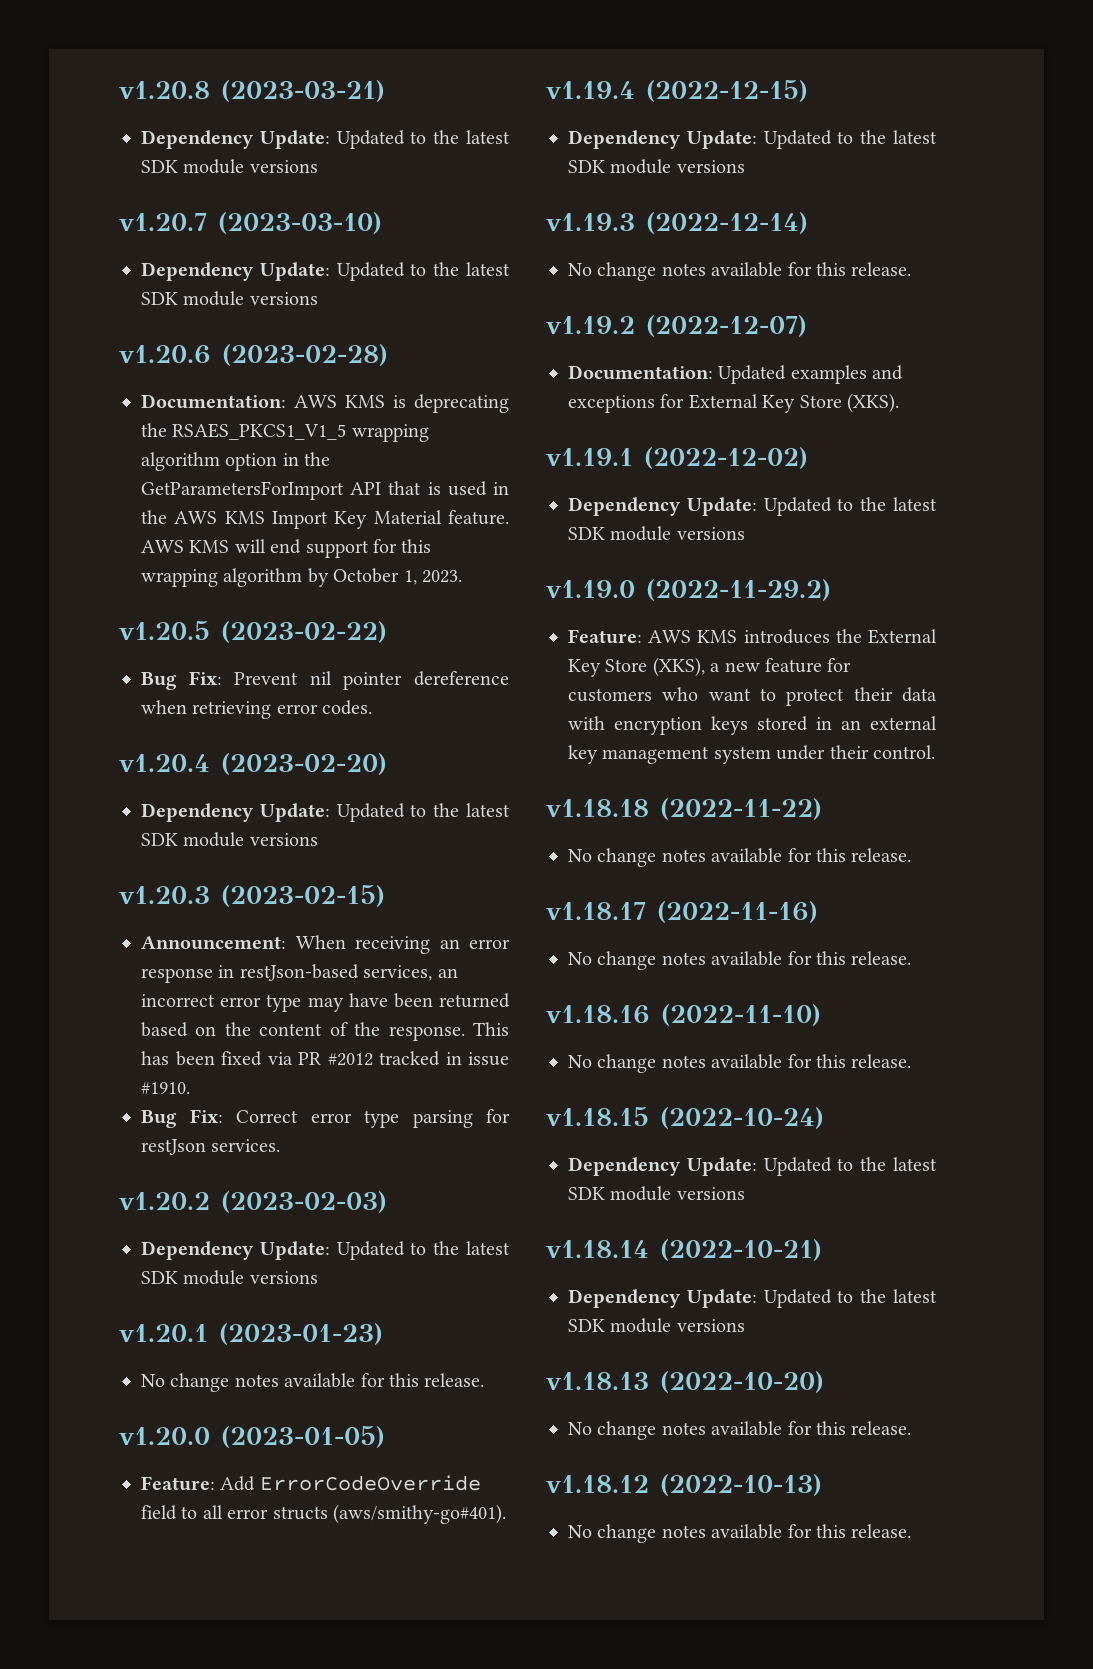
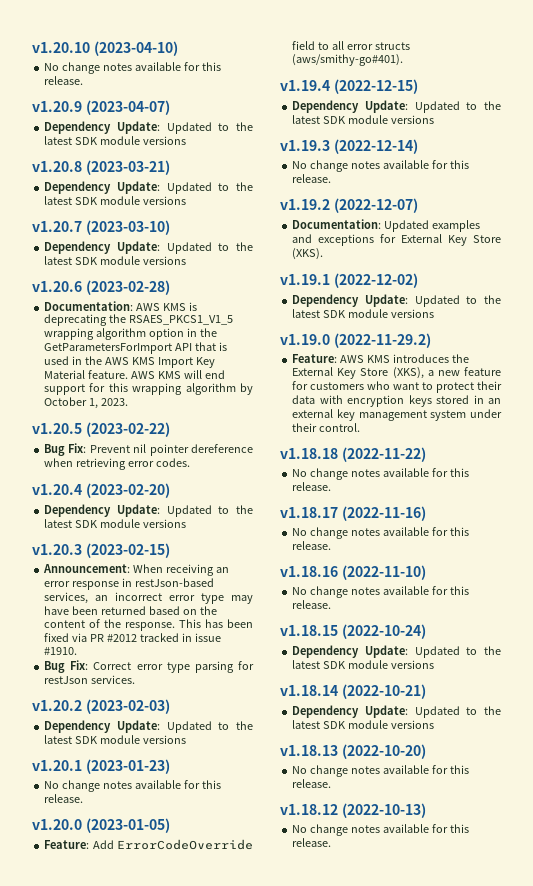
(119, 90) none -> [32,41,178,56] [44,62,221,74] [44,76,84,85] [32,100,170,115] [44,121,253,134] [44,136,187,145] v1.20.10 (2023-04-10) // No change notes available for this release. // v1.20.9 (2023-04-07) // Dependency Update: Updated to the latest SDK module versions //

